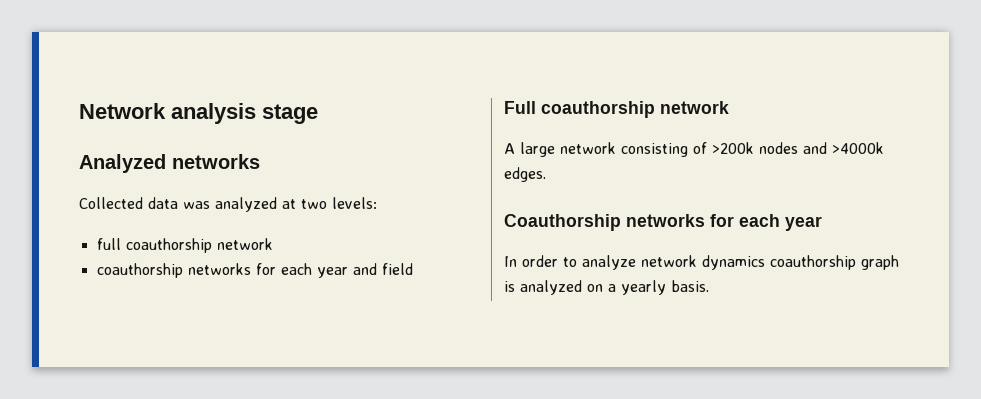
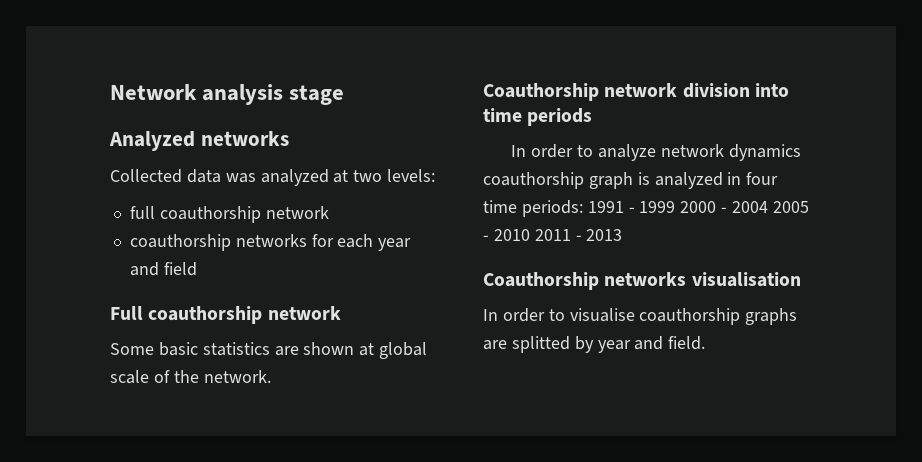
[504,142,884,157] [504,167,546,182] [504,214,822,231] A large network consisting of >200k nodes and >4000k edges. // Coauthorship networks for each year -> [110,342,428,359] [110,370,271,384] [483,83,789,101] [483,108,593,126] Some basic statistics are shown at global scale of the network. // Coauthorship network division into time periods
[587,280,709,295] on a yearly basis. -> [727,172,779,185] [483,200,809,217] [483,229,623,241] [483,272,801,290] [483,308,798,325] [483,336,706,353] in four time periods: 1991 - 1999 2000 - 2004 2005 - 2010 2011 - 2013 // Coauthorship networks visualisation // In order to visualise coauthorship graphs are splitted by year and field.

